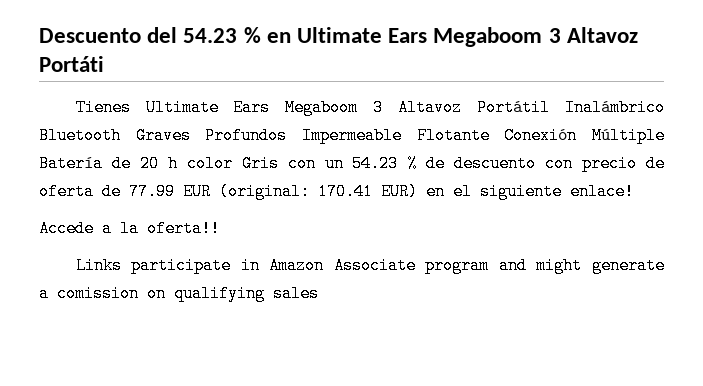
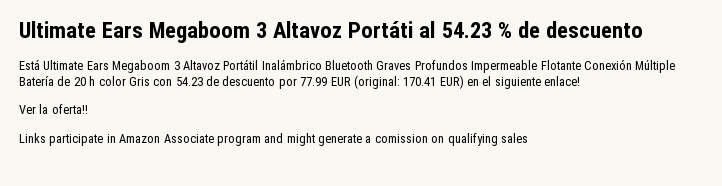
[39,27,291,43] Descuento del 54.23 % en -> (19, 29) none
[75,99,131,116] // Tienes -> [419,21,643,38] [19,59,40,70] al 54.23 % de descuento // Está
[324,155,666,172] [39,183,121,200] un 54.23 % de descuento con precio de oferta de -> [175,76,297,89] 54.23 de descuento por
[39,220,112,237] Accede a -> [19,105,36,114] Ver

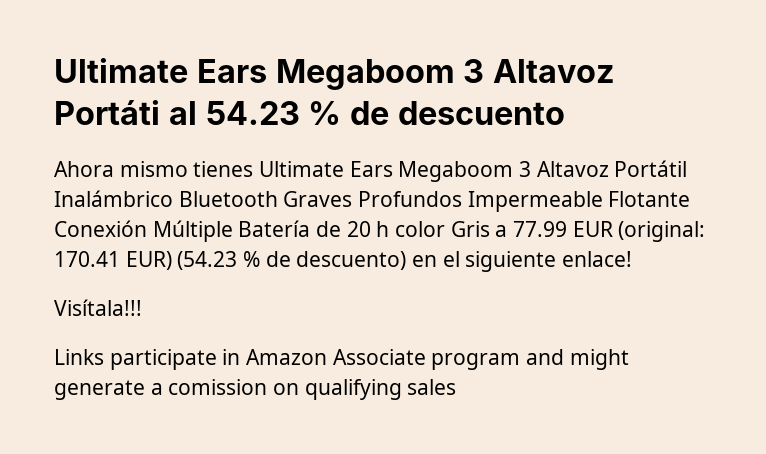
[19,59,40,70] Está -> [54,161,254,177] Ahora mismo tienes
[153,76,297,89] con 54.23 de descuento por -> [495,225,508,237] a
(464, 82) none -> [177,251,407,270] (54.23 % de descuento)
[19,104,88,114] Ver la oferta!! -> [54,299,142,316] Visítala!!!

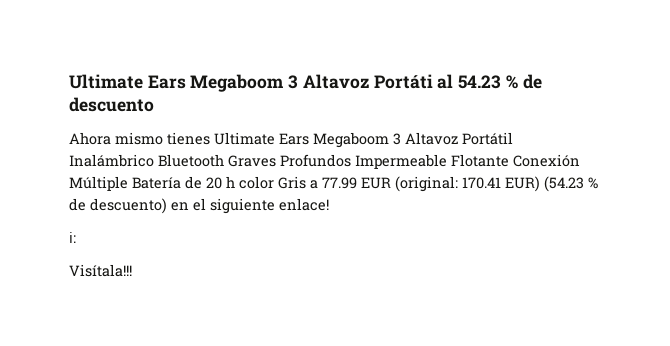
(633, 259) none -> [69,232,76,243] // ℹ:
[54,349,629,370] [54,379,457,400] // Links participate in Amazon Associate program and might generate a comission on qualifying sales -> (132, 270) none

